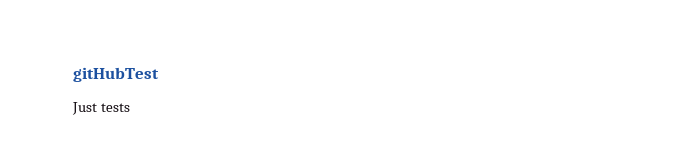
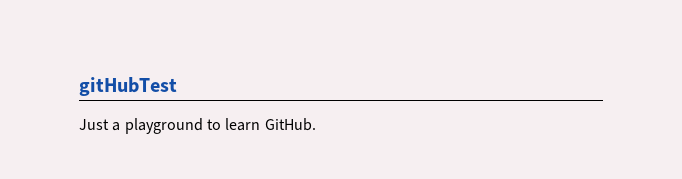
[100,103,130,112] tests -> [112,118,316,134] a playground to learn GitHub.

